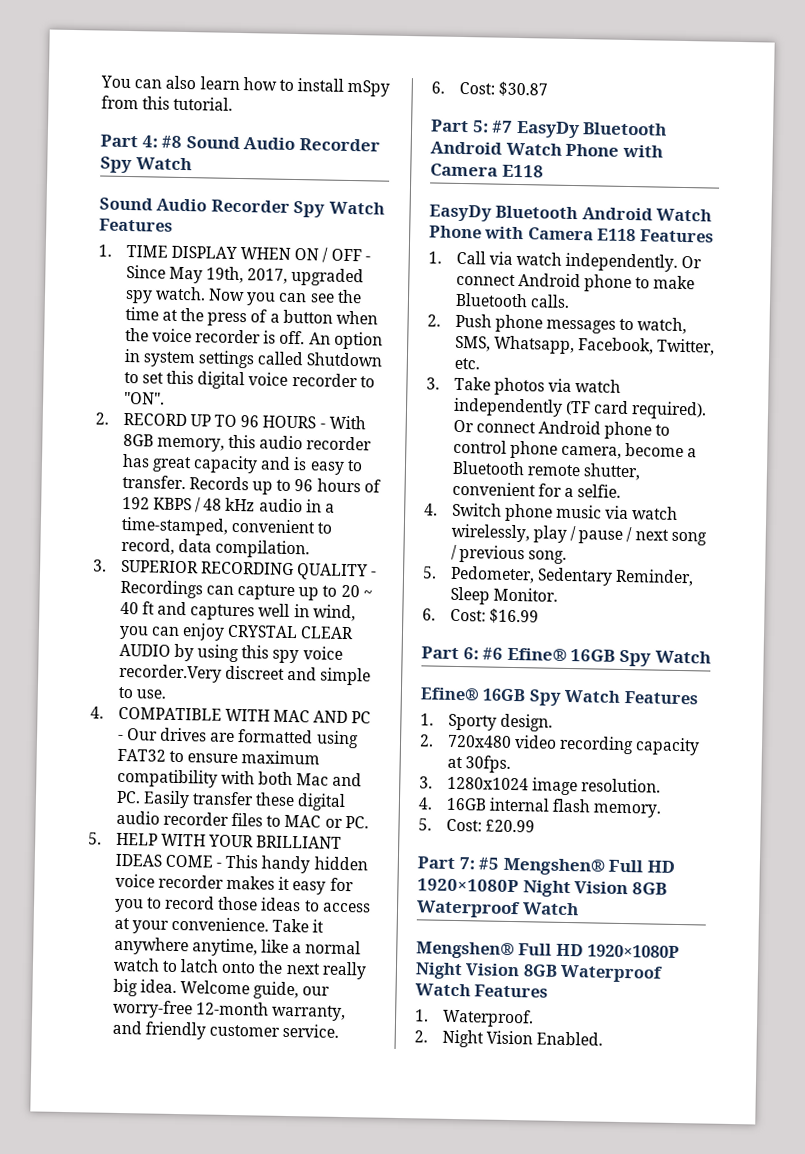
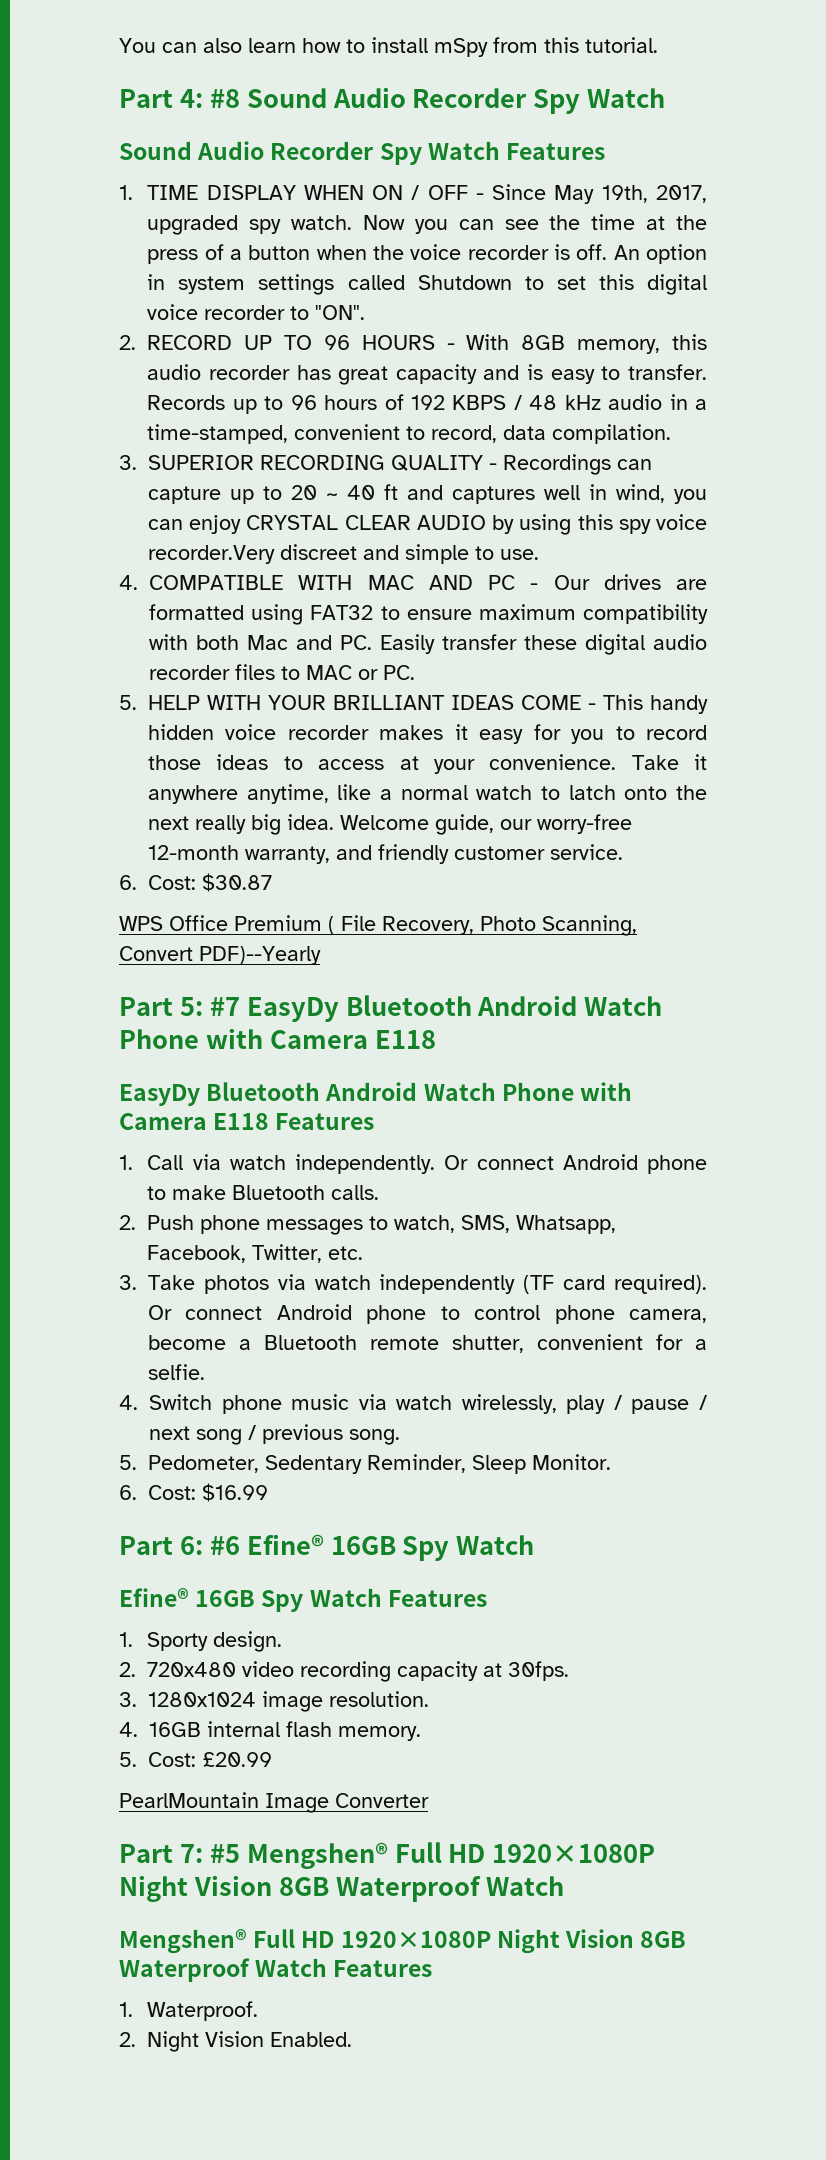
(548, 89) none -> [119,915,637,936] [119,946,321,965] // WPS Office Premium ( File Recovery, Photo Scanning, Convert PDF)--Yearly
(535, 826) none -> [119,1792,429,1813] // PearlMountain Image Converter

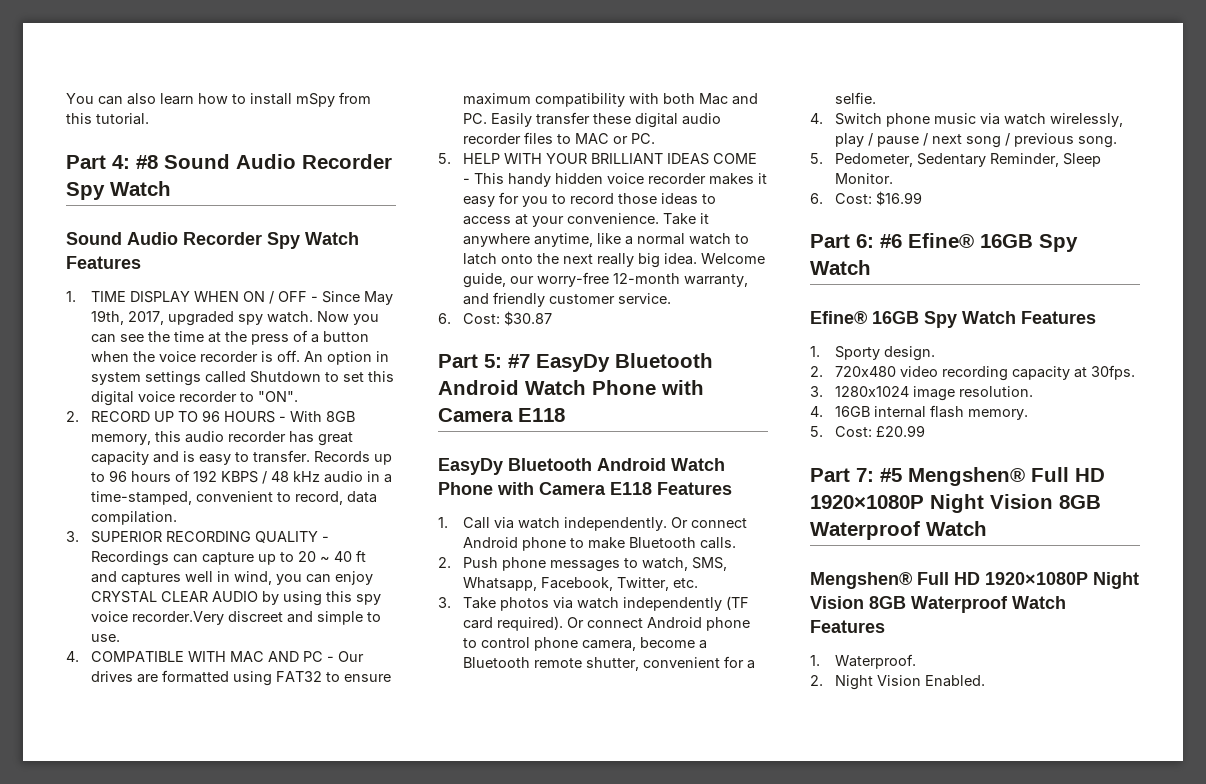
[119,915,637,936] [119,946,321,965] // WPS Office Premium ( File Recovery, Photo Scanning, Convert PDF)--Yearly -> (553, 318) none
[119,1792,429,1813] // PearlMountain Image Converter -> (926, 431) none

